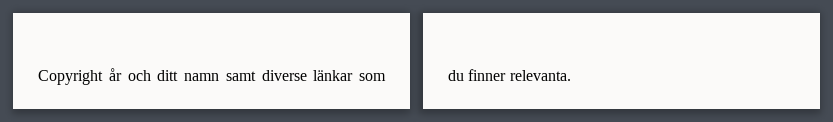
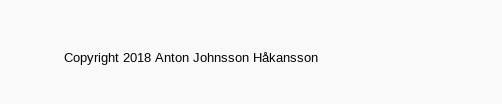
[108,68,571,81] år och ditt namn samt diverse länkar som du finner relevanta. -> [123,52,318,62] 2018 Anton Johnsson Håkansson

